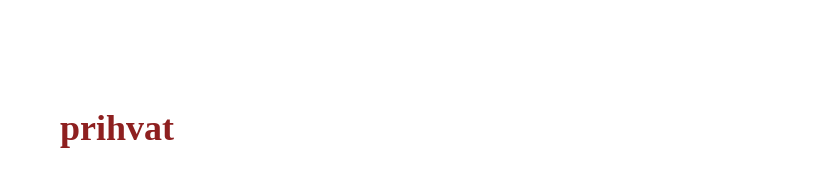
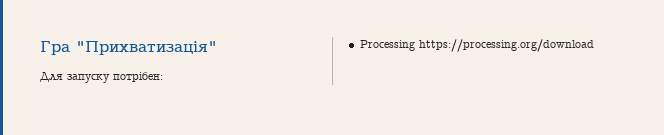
[60,115,174,148] prihvat -> [40,41,217,55] [40,72,163,83] [359,39,594,52] Гра "Прихватизація" // Для запуску потрібен: // Processing https://processing.org/download

